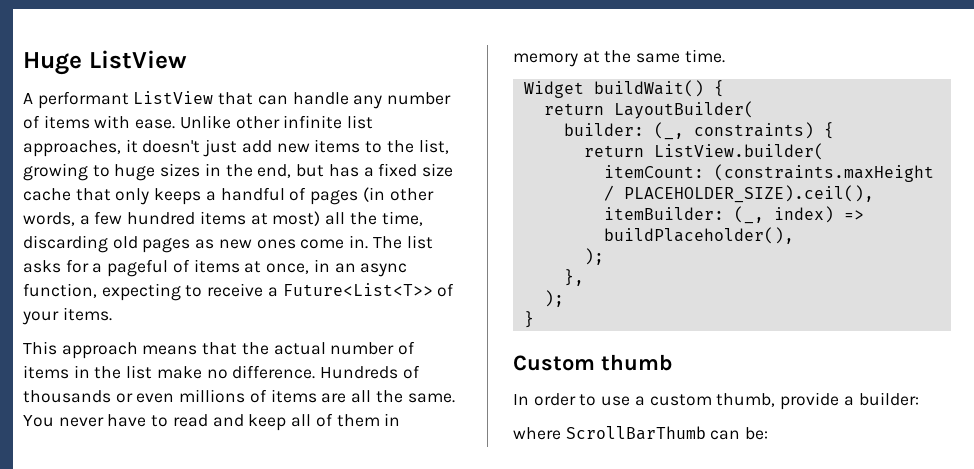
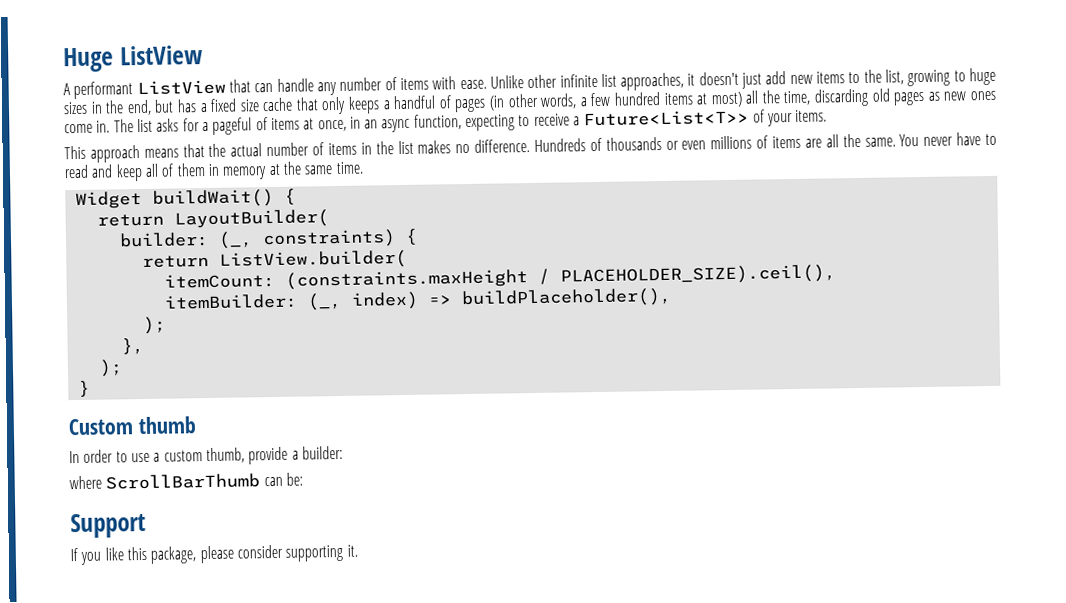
[156,366,202,379] make -> [417,140,452,154] makes
(769, 433) none -> [70,512,146,539] [70,544,358,565] // Support // If you like this package, please consider supporting it.

